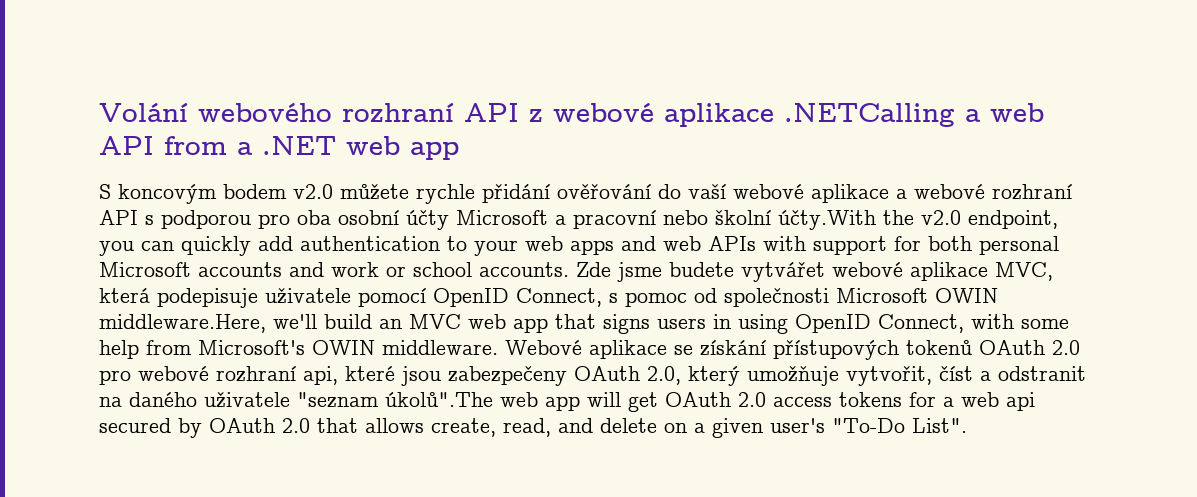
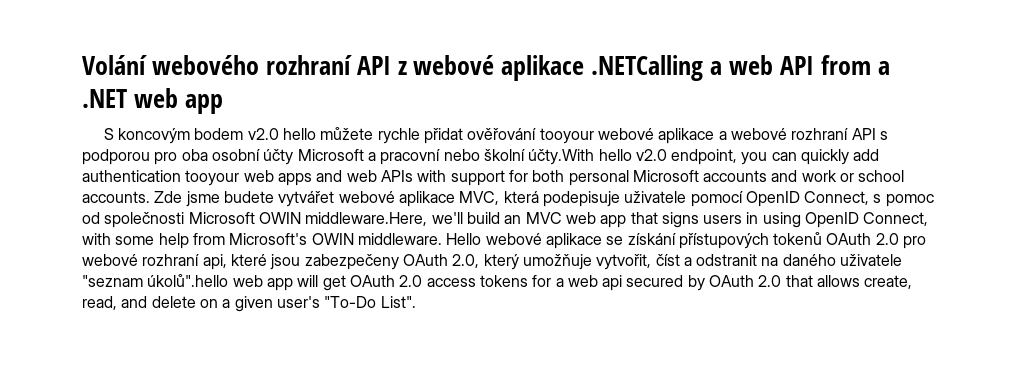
(333, 191) none -> [283,128,317,140] hello
[482,184,726,203] přidání ověřování do vaší -> [424,128,594,144] přidat ověřování tooyour
[883,210,914,225] the -> [598,149,632,161] hello
[447,236,518,256] to your -> [185,170,240,186] tooyour
[505,340,582,355] Webové -> [446,233,542,245] Hello webové
[385,392,493,407] úkolů".The -> [147,274,229,287] úkolů".hello

